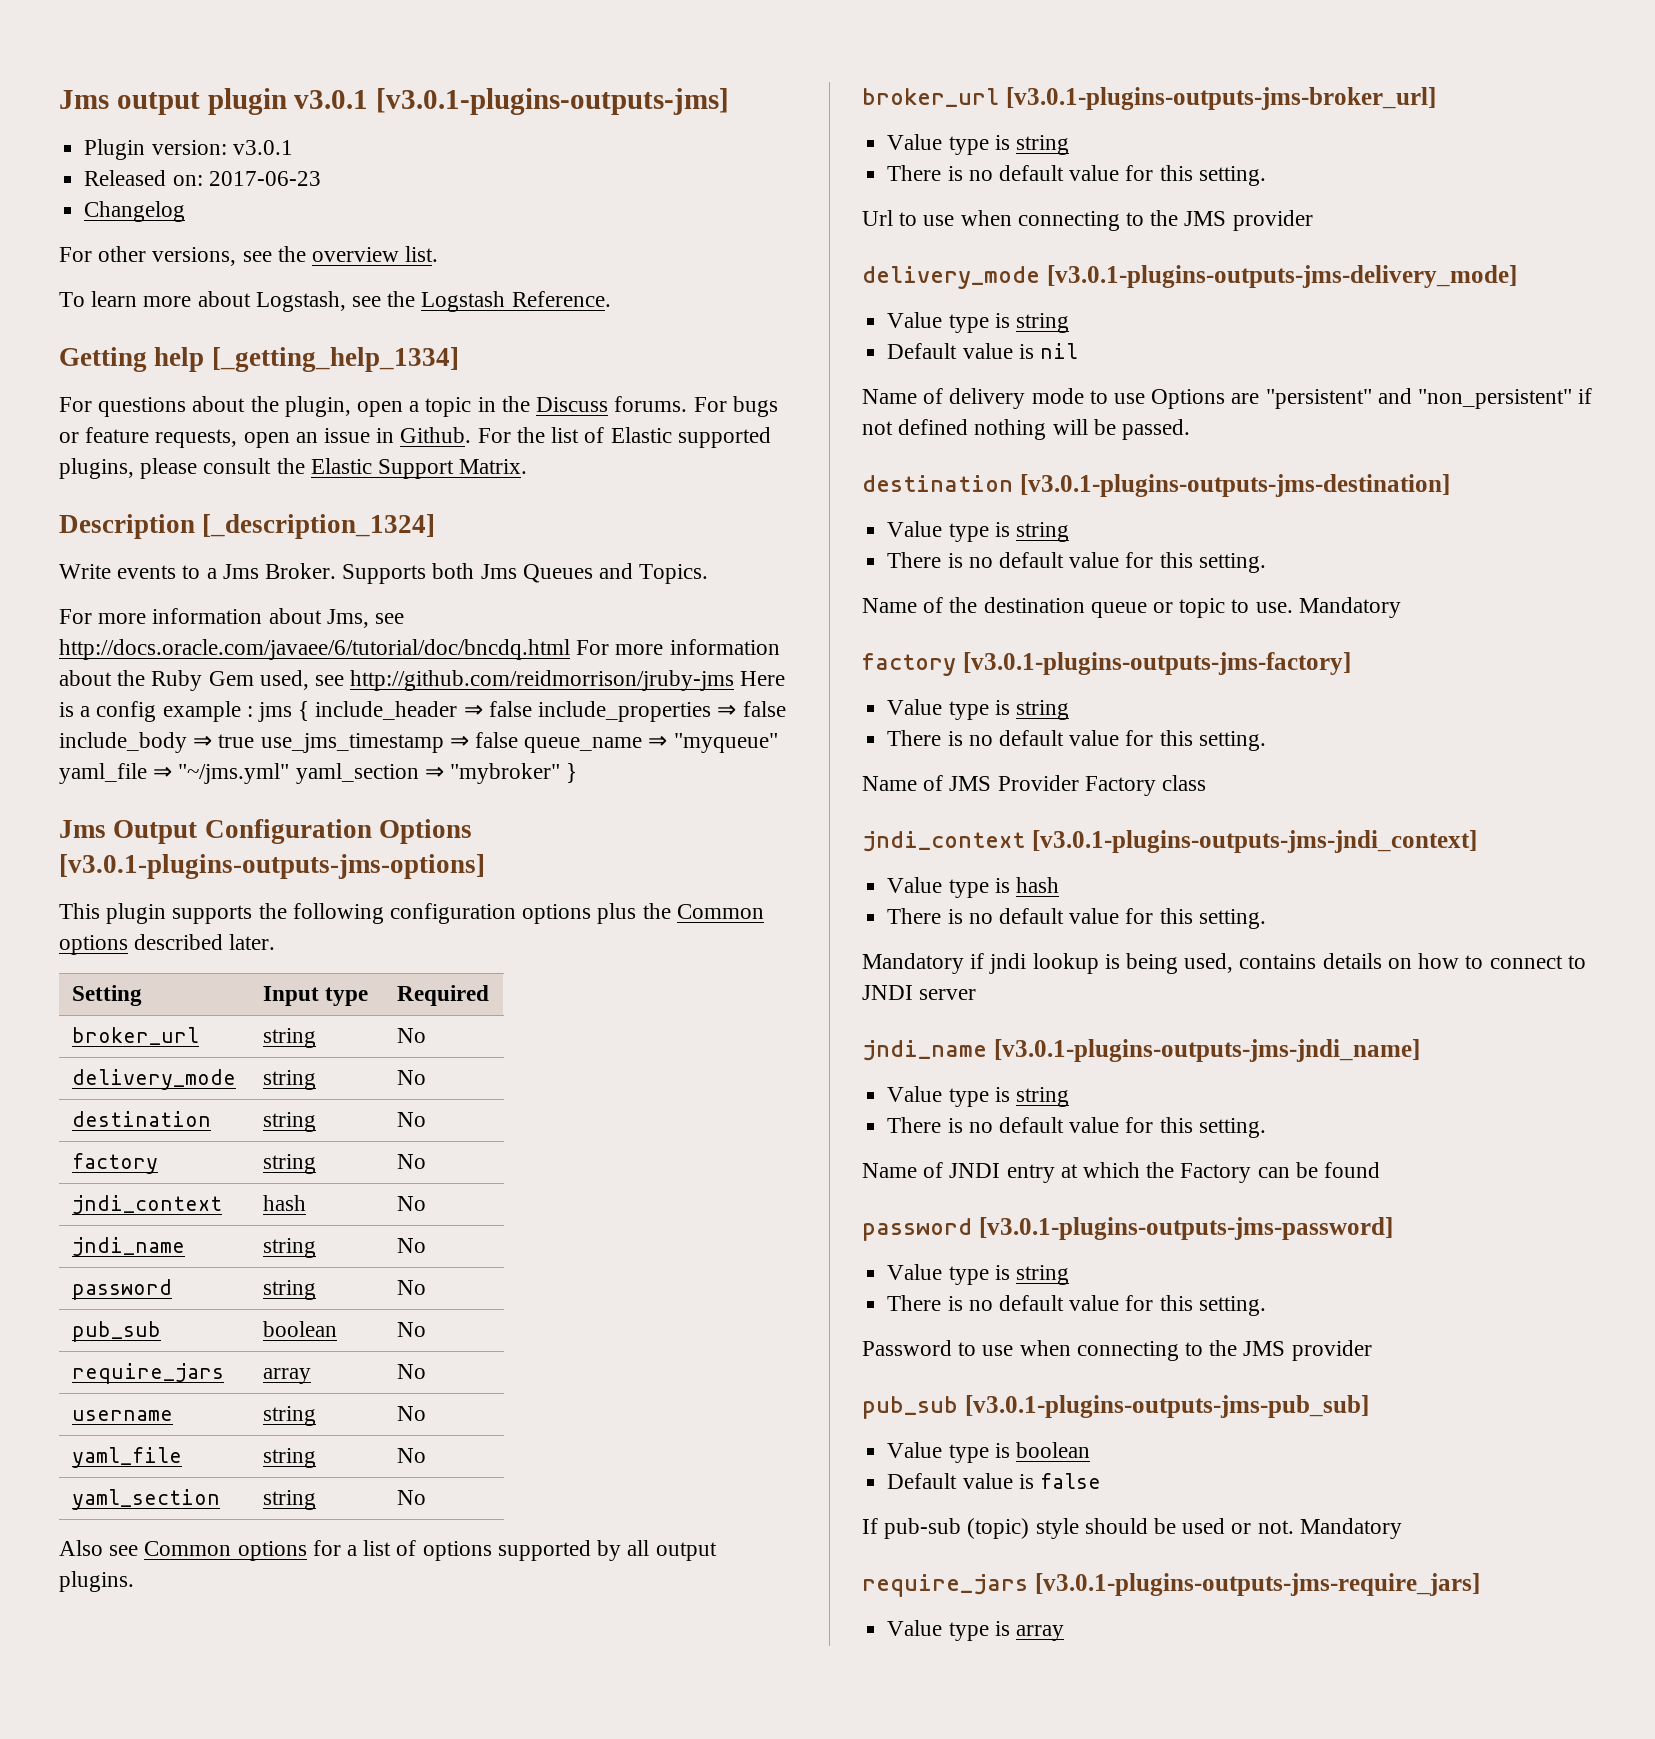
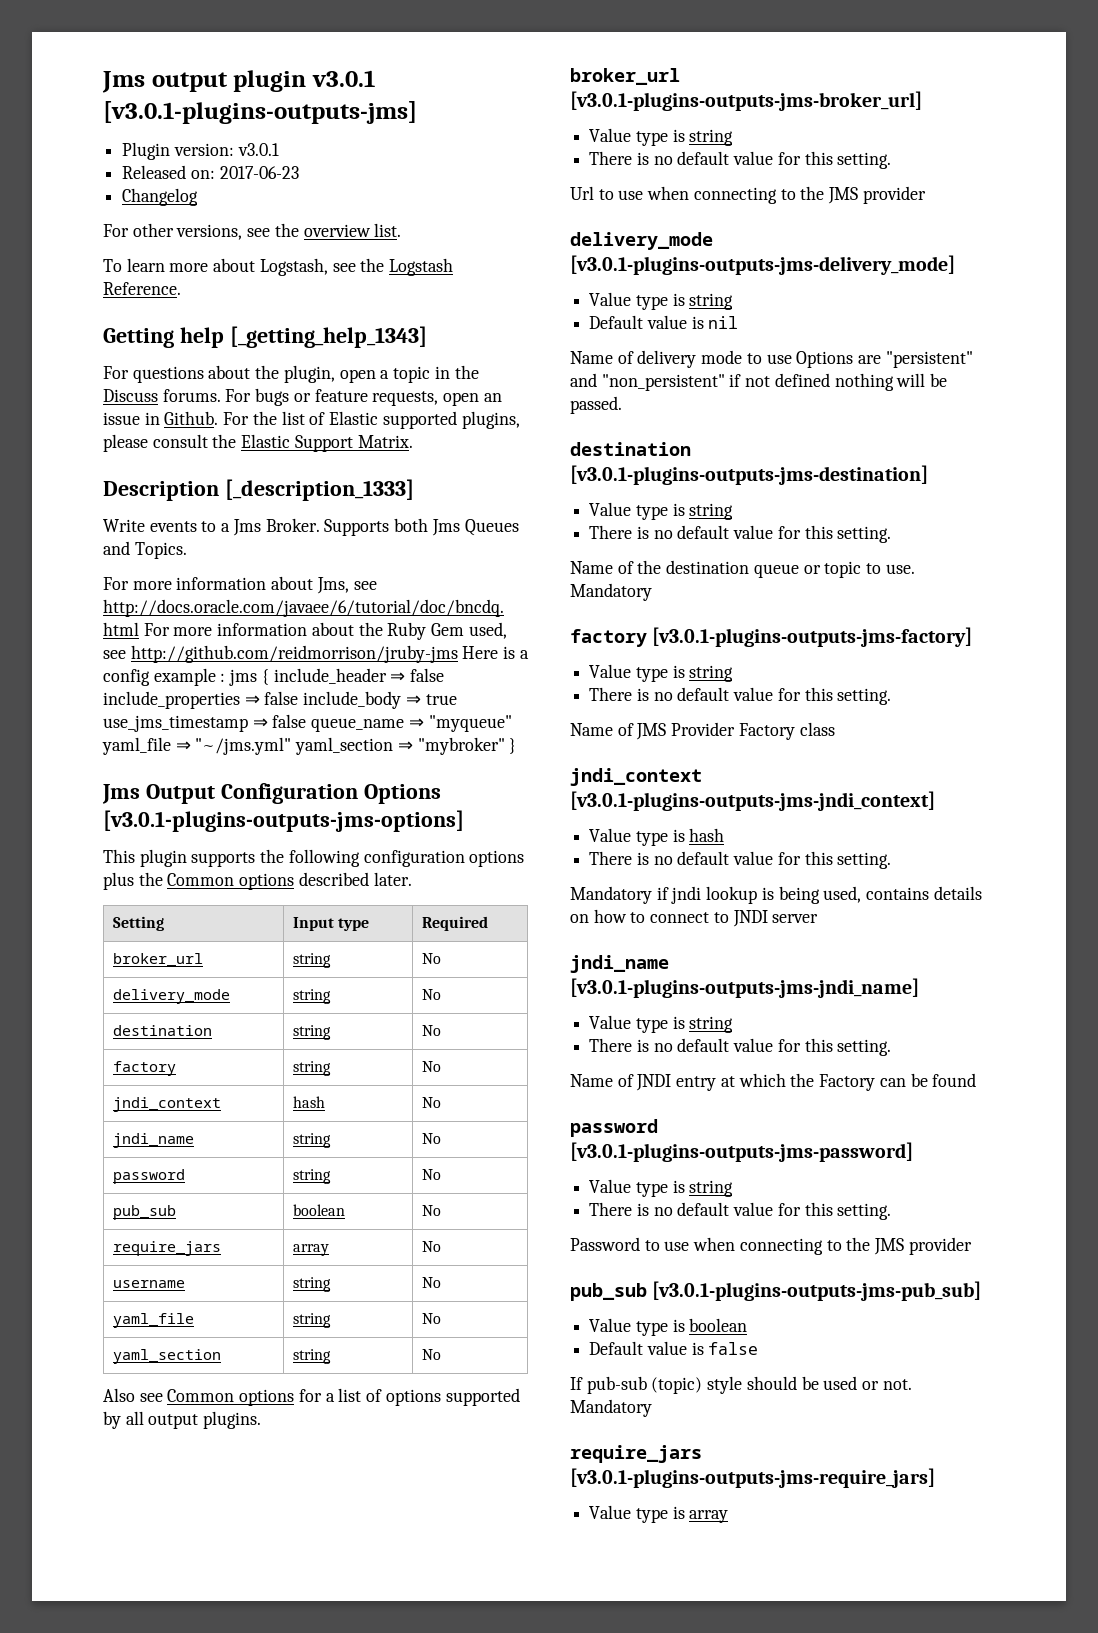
[211,347,459,372] [_getting_help_1334] -> [229,326,427,348] [_getting_help_1343]
[202,514,436,539] [_description_1324] -> [224,479,414,501] [_description_1333]

